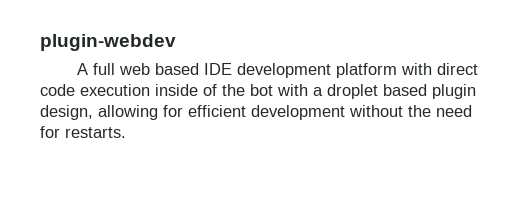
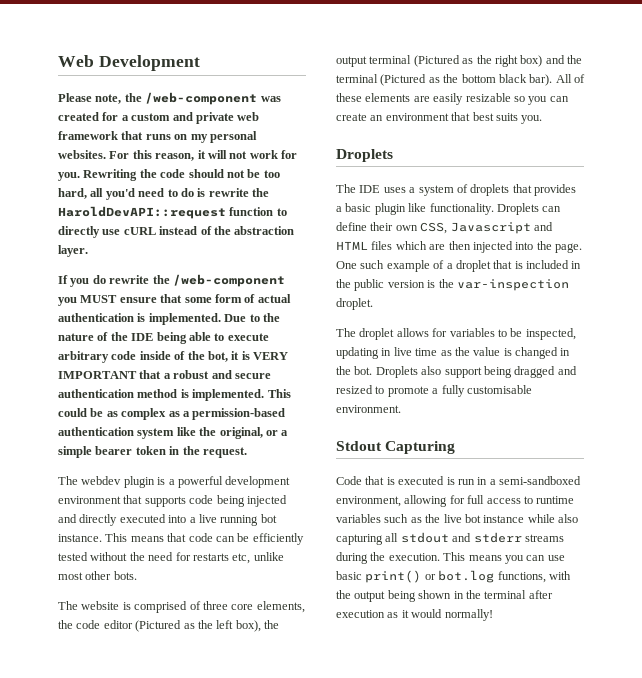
[40,34,176,51] [76,63,478,78] [40,84,476,99] [40,105,472,120] [40,126,126,138] plugin-webdev // A full web based IDE development platform with direct code execution inside of the bot with a droplet based plugin design, allowing for efficient development without the need for restarts. -> [58,55,200,71] [58,92,281,105] [58,112,260,124] [58,131,257,143] [58,150,297,161] [58,169,280,181] [58,188,269,200] [58,206,287,219] [58,226,295,238] [58,245,88,257] [58,274,285,287] [58,294,291,306] [58,313,280,325] [58,332,269,344] [58,351,288,363] [58,370,271,379] [58,389,291,401] [58,408,286,420] [58,427,289,439] [58,446,247,458] [58,476,291,488] [58,495,287,507] [58,514,277,526] [58,533,304,545] [58,552,284,564] [58,571,137,580] [58,601,305,613] [58,620,279,632] [336,55,582,67] [336,74,585,86] [336,93,569,105] [336,112,543,124] [336,149,393,162] [336,184,576,196] [336,203,562,215] [336,222,553,234] [336,241,582,253] [336,260,582,272] [336,279,569,291] [336,298,373,310] [336,328,576,340] [336,347,571,359] [336,366,577,378] [336,385,532,397] [336,405,401,413] [336,441,456,454] [336,476,581,485] [336,495,575,507] [336,514,578,523] [336,532,564,545] [336,552,565,564] [336,570,571,583] [336,590,553,602] [336,609,493,621] Web Development // Please note, the /web-component was created for a custom and private web framework that runs on my personal websites. For this reason, it will not work for you. Rewriting the code should not be too hard, all you'd need to do is rewrite the HaroldDevAPI::request function to directly use cURL instead of the abstraction layer. // If you do rewrite the /web-component you MUST ensure that some form of actual authentication is implemented. Due to the nature of the IDE being able to execute arbitrary code inside of the bot, it is VERY IMPORTANT that a robust and secure authentication method is implemented. This could be as complex as a permission-based authentication system like the original, or a simple bearer token in the request. // The webdev plugin is a powerful development environment that supports code being injected and directly executed into a live running bot instance. This means that code can be efficiently tested without the need for restarts etc, unlike most other bots. // The website is comprised of three core elements, the code editor (Pictured as the left box), the output terminal (Pictured as the right box) and the terminal (Pictured as the bottom black bar). All of these elements are easily resizable so you can create an environment that best suits you. // Droplets // The IDE uses a system of droplets that provides a basic plugin like functionality. Droplets can define their own CSS, Javascript and HTML files which are then injected into the page. One such example of a droplet that is included in the public version is the var-inspection droplet. // The droplet allows for variables to be inspected, updating in live time as the value is changed in the bot. Droplets also support being dragged and resized to promote a fully customisable environment. // Stdout Capturing // Code that is executed is run in a semi-sandboxed environment, allowing for full access to runtime variables such as the live bot instance while also capturing all stdout and stderr streams during the execution. This means you can use basic print() or bot.log functions, with the output being shown in the terminal after execution as it would normally!

